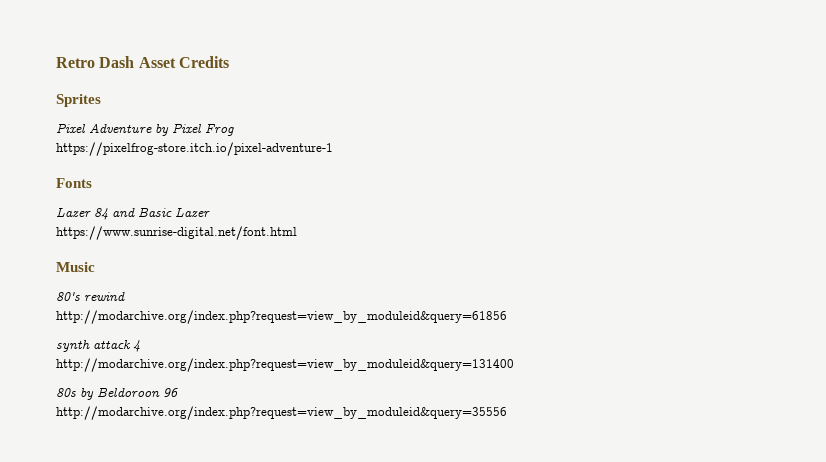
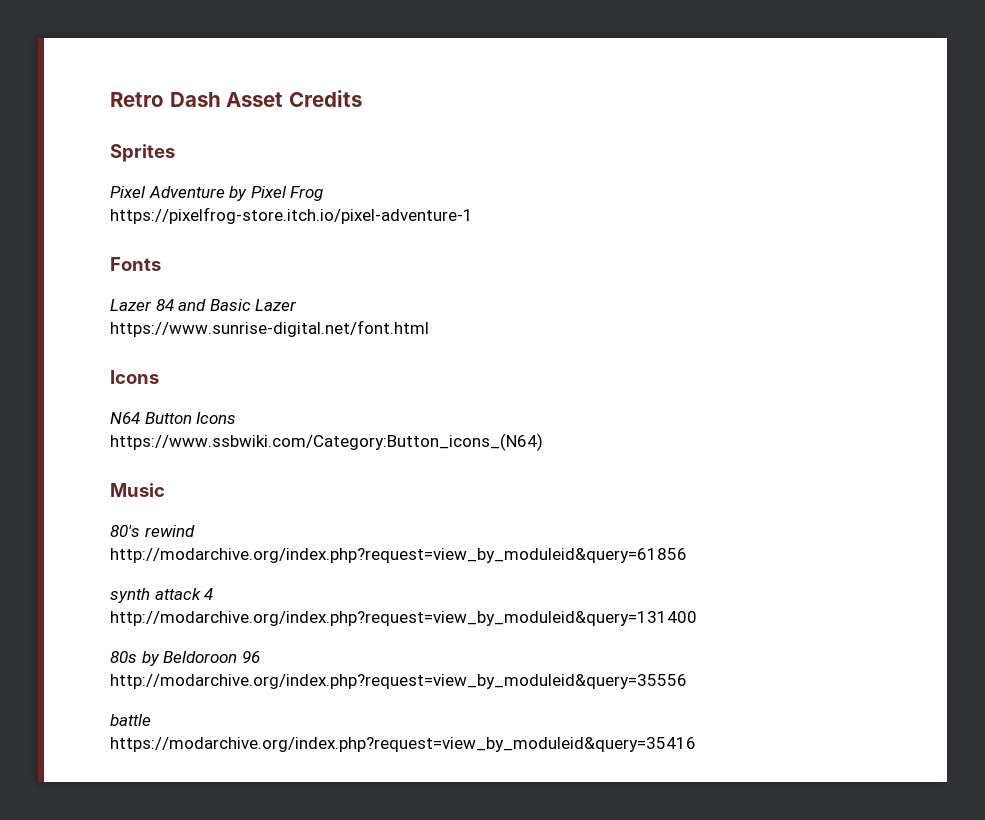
(297, 233) none -> [110,370,159,384] [110,412,237,424] [110,433,543,451] // Icons // N64 Button Icons // https://www.ssbwiki.com/Category:Button_icons_(N64)
(507, 413) none -> [110,714,151,726] [110,737,696,752] // battle // https://modarchive.org/index.php?request=view_by_moduleid&query=35416

